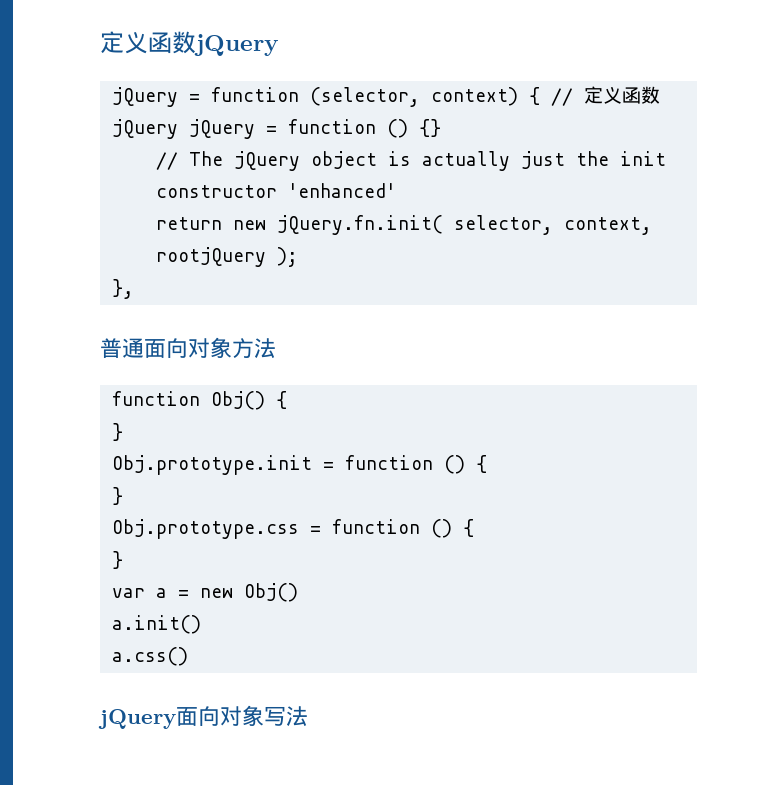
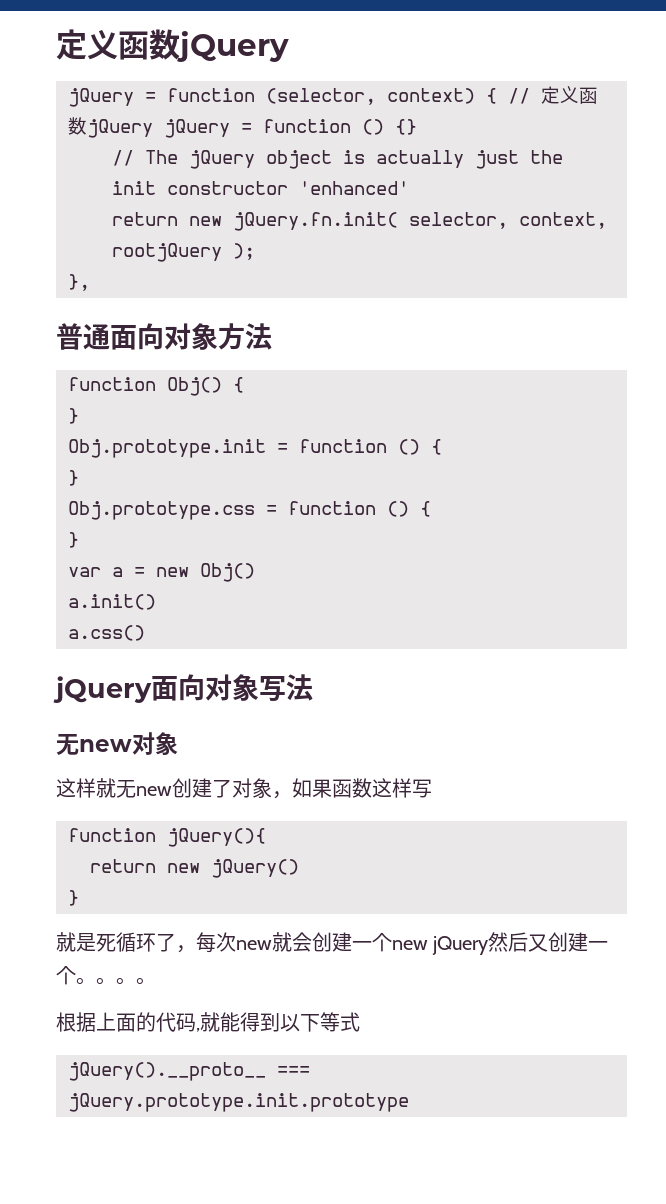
(308, 716) none -> [56,732,178,755] [56,778,432,799] [68,828,266,847] [90,859,299,878] [68,890,79,906] [56,932,609,955] [56,966,156,985] [56,1012,360,1032] [68,1062,310,1081] [68,1093,409,1112] // 无new对象 // 这样就无new创建了对象，如果函数这样写 // function jQuery(){ // return new jQuery() // } // 就是死循环了，每次new就会创建一个new jQuery然后又创建一个。。。。 // 根据上面的代码,就能得到以下等式 // jQuery().__proto__ === jQuery.prototype.init.prototype

